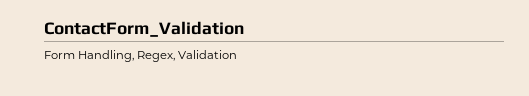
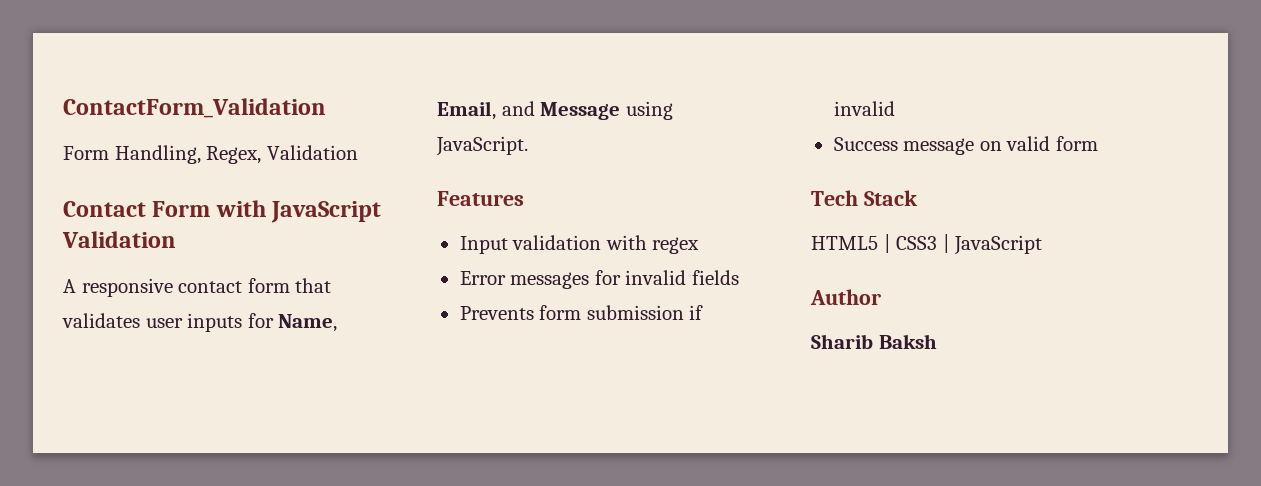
(238, 54) none -> [63,200,382,223] [62,231,176,248] [63,278,332,297] [62,313,338,332] [437,101,673,120] [436,136,528,156] [437,191,524,206] [459,235,700,254] [459,270,739,289] [459,305,704,320] [833,101,895,116] [833,136,1098,155] [811,190,918,206] [811,234,1043,255] [810,289,881,305] [811,334,937,349] // Contact Form with JavaScript Validation // A responsive contact form that validates user inputs for Name, Email, and Message using JavaScript. // Features // Input validation with regex // Error messages for invalid fields // Prevents form submission if invalid // Success message on valid form // Tech Stack // HTML5 | CSS3 | JavaScript // Author // Sharib Baksh

